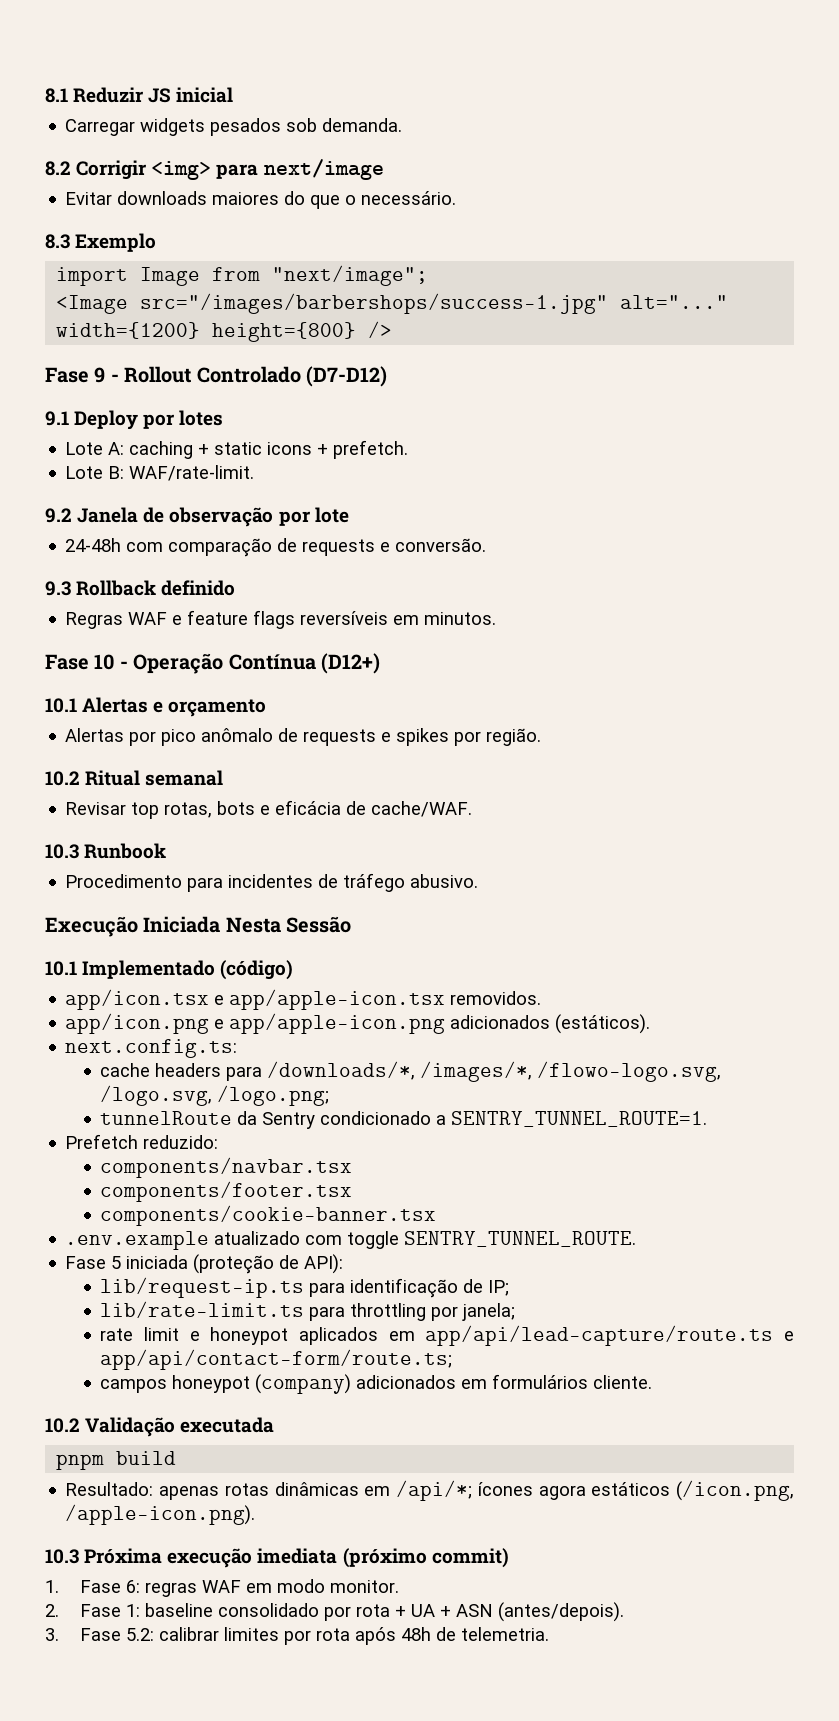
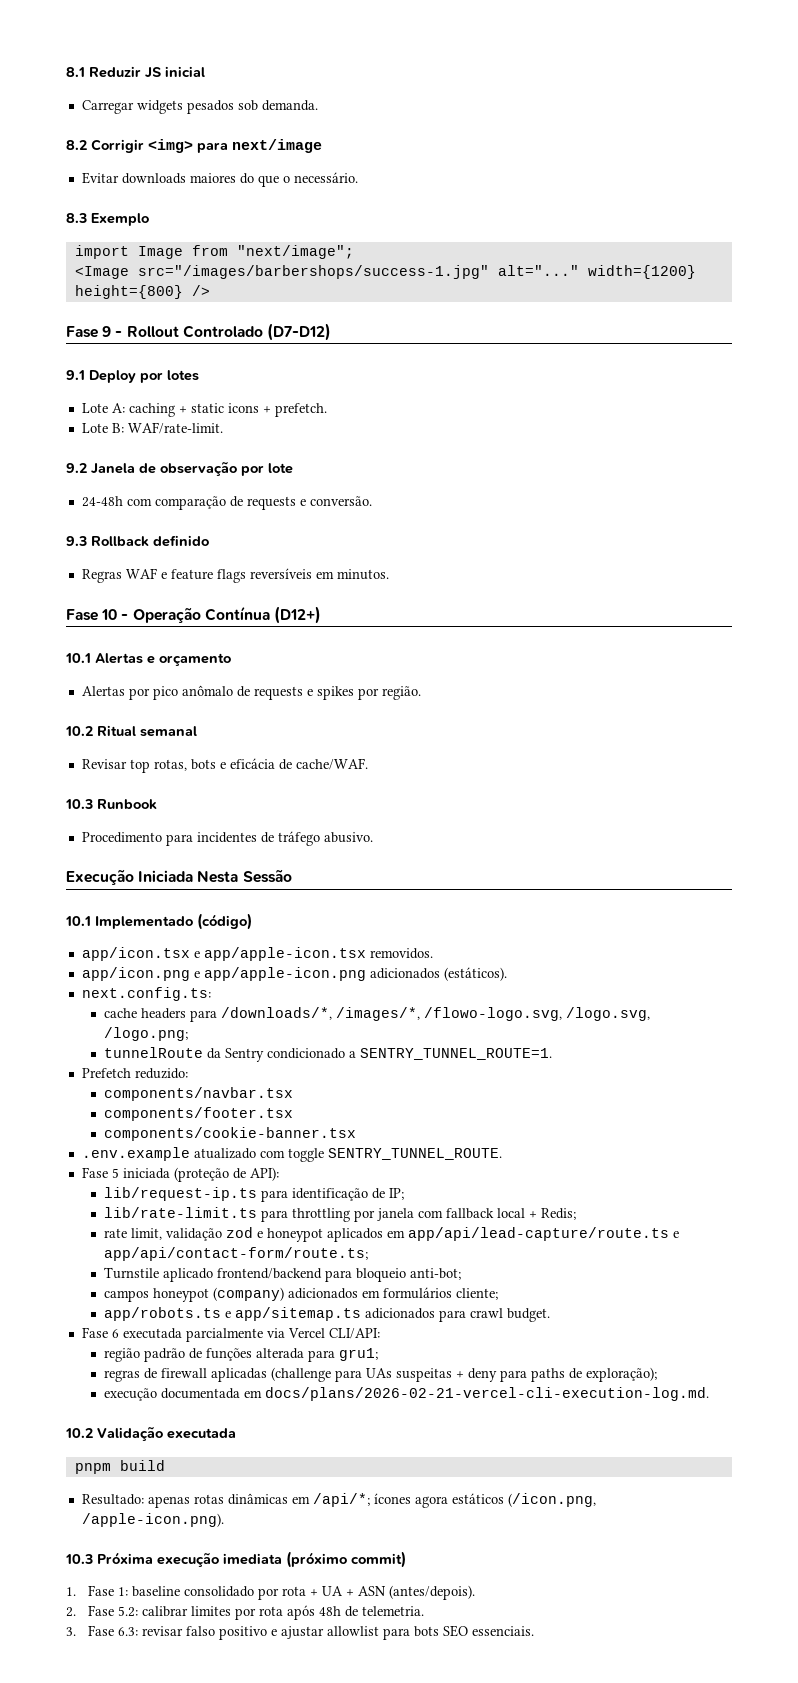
[462,1303,516,1321] [100,1327,179,1341] janela; // rate limit -> [376,1208,576,1221] [103,1227,253,1241] janela com fallback local + Redis; // rate limit, validação zod
(453, 1359) none -> [103,1267,461,1282] // Turnstile aplicado frontend/backend para bloqueio anti-bot;
[593,1375,653,1389] cliente. -> [455,1288,498,1300] [103,1307,550,1322] [81,1327,380,1342] [103,1348,378,1362] [103,1367,657,1382] [103,1387,709,1401] cliente; // app/robots.ts e app/sitemap.ts adicionados para crawl budget. // Fase 6 executada parcialmente via Vercel CLI/API: // região padrão de funções alterada para gru1; // regras de firewall aplicadas (challenge para UAs suspeitas + deny para paths de exploração); // execução documentada em docs/plans/2026-02-21-vercel-cli-execution-log.md.
[125,1579,399,1597] [45,1604,121,1617] 6: regras WAF em modo monitor. // 2. Fase -> (114, 1590) none
[45,1628,59,1641] 3. -> [66,1607,76,1617] 2.
(549, 1634) none -> [66,1625,534,1640] // 3. Fase 6.3: revisar falso positivo e ajustar allowlist para bots SEO essenciais.

